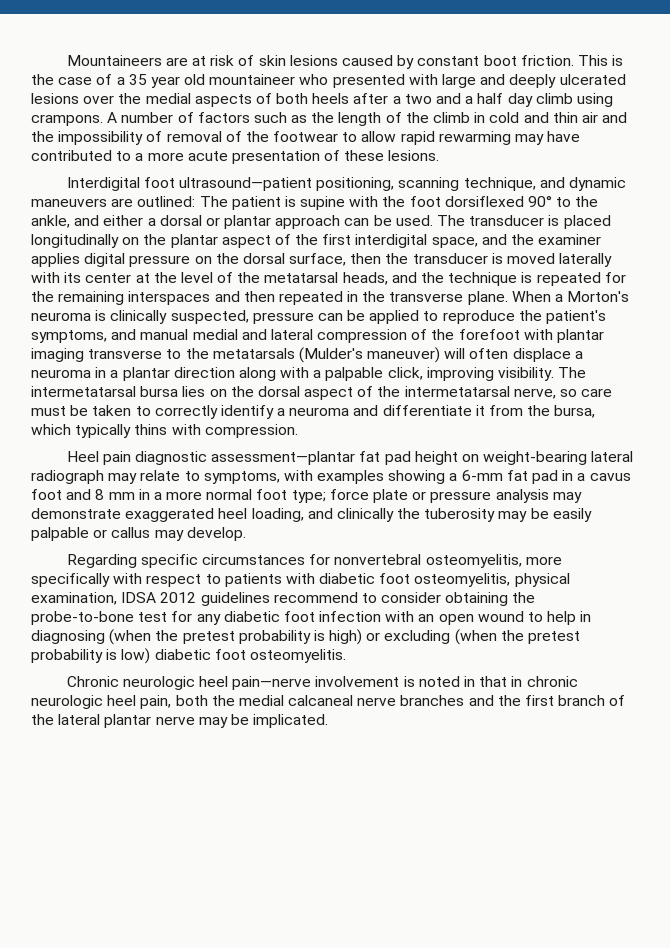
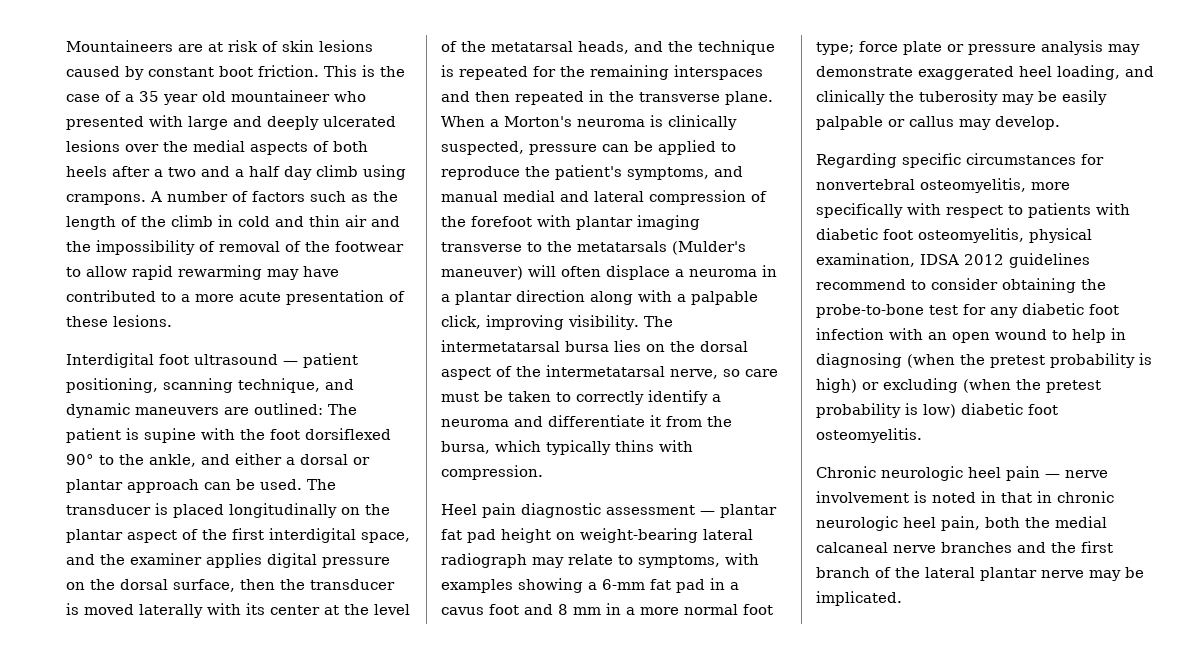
[179,177,313,191] ultrasound—patient -> [194,353,358,368] ultrasound — patient
[211,451,356,465] assessment—plantar -> [606,504,777,518] assessment — plantar
[232,676,312,690] pain—nerve -> [1006,466,1108,481] pain — nerve

